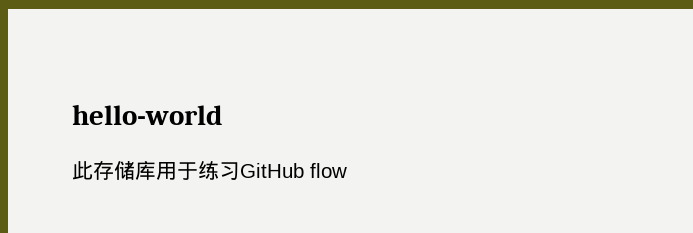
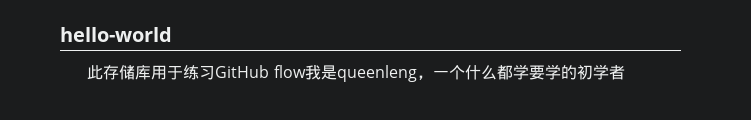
(347, 170) none -> [304,64,625,82] 我是queenleng，一个什么都学要学的初学者

